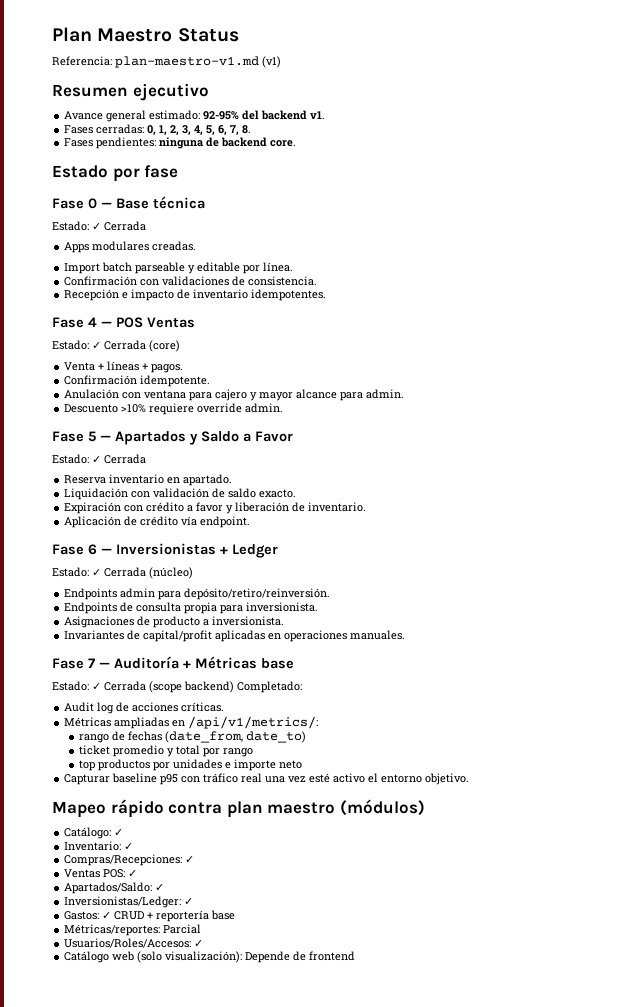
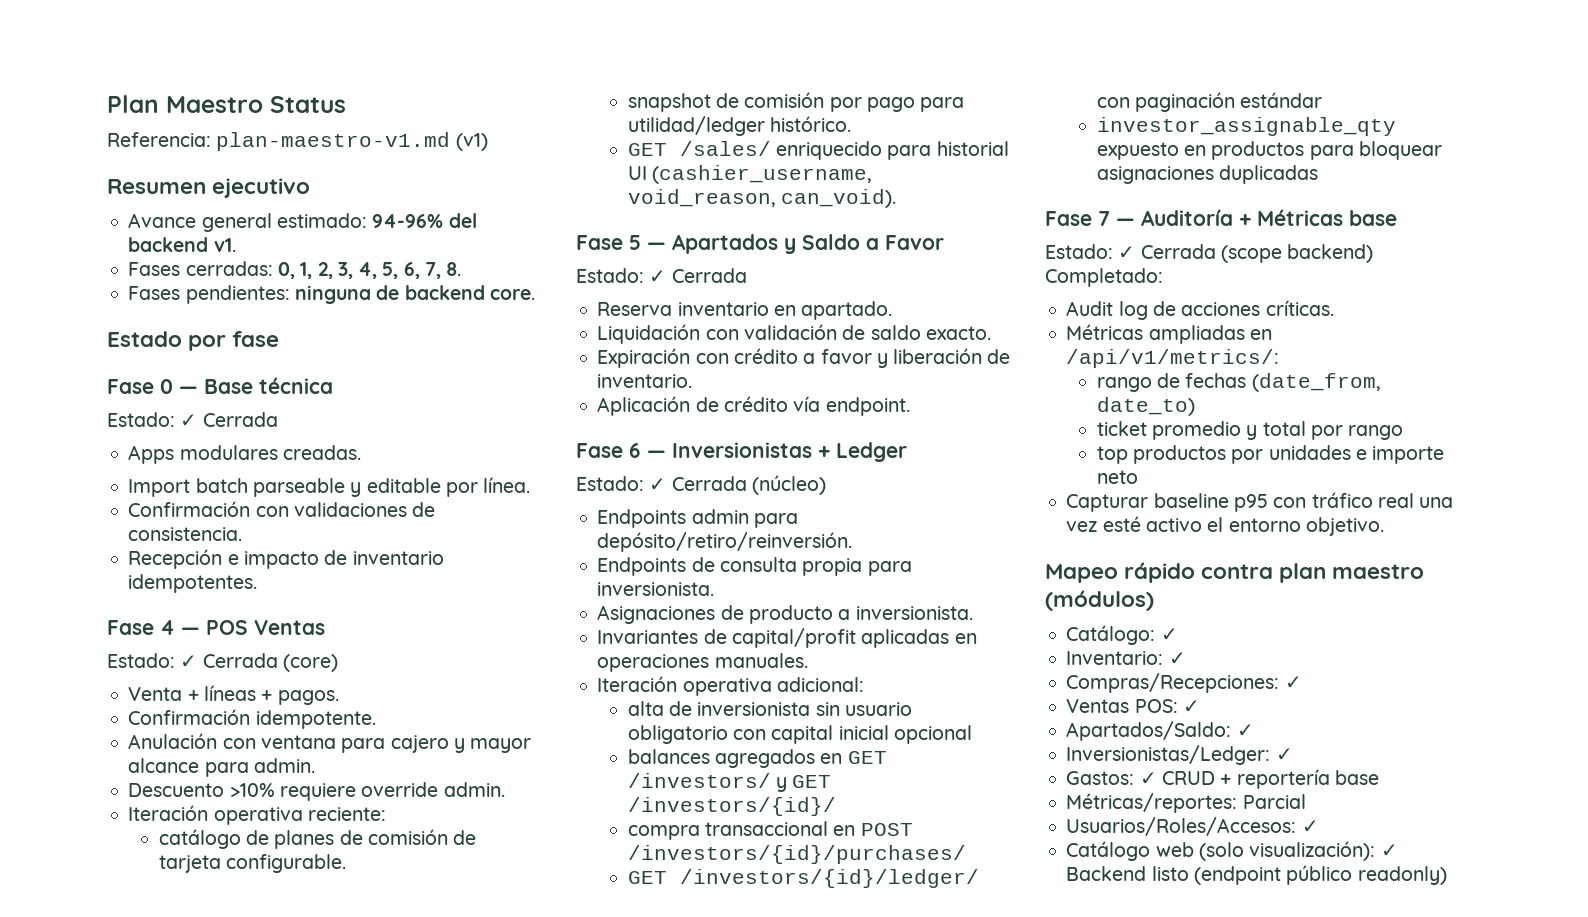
[203,111,240,120] 92-95% -> [372,214,444,228] 94-96%
(284, 408) none -> [128,805,386,825] [158,829,477,849] [158,854,347,873] [627,92,965,112] [627,116,852,136] [627,141,1009,160] [627,165,873,184] [627,189,897,208] // Iteración operativa reciente: // catálogo de planes de comisión de tarjeta configurable. // snapshot de comisión por pago para utilidad/ledger histórico. // GET /sales/ enriquecido para historial UI (cashier_username, void_reason, can_void).
(406, 635) none -> [597,676,864,696] [627,701,912,716] [627,725,972,744] [627,749,887,768] [627,773,832,792] [627,797,836,816] [627,821,913,840] [627,845,966,864] [627,869,979,888] [1096,92,1323,112] [1096,117,1396,136] [1096,141,1442,160] [1096,165,1319,184] // Iteración operativa adicional: // alta de inversionista sin usuario obligatorio con capital inicial opcional // balances agregados en GET /investors/ y GET /investors/{id}/ // compra transaccional en POST /investors/{id}/purchases/ // GET /investors/{id}/ledger/ con paginación estándar // investor_assignable_qty expuesto en productos para bloquear asignaciones duplicadas
[245,951,356,963] Depende de frontend -> [1380,844,1398,857] [1066,865,1447,885] ✓ Backend listo (endpoint público readonly)

